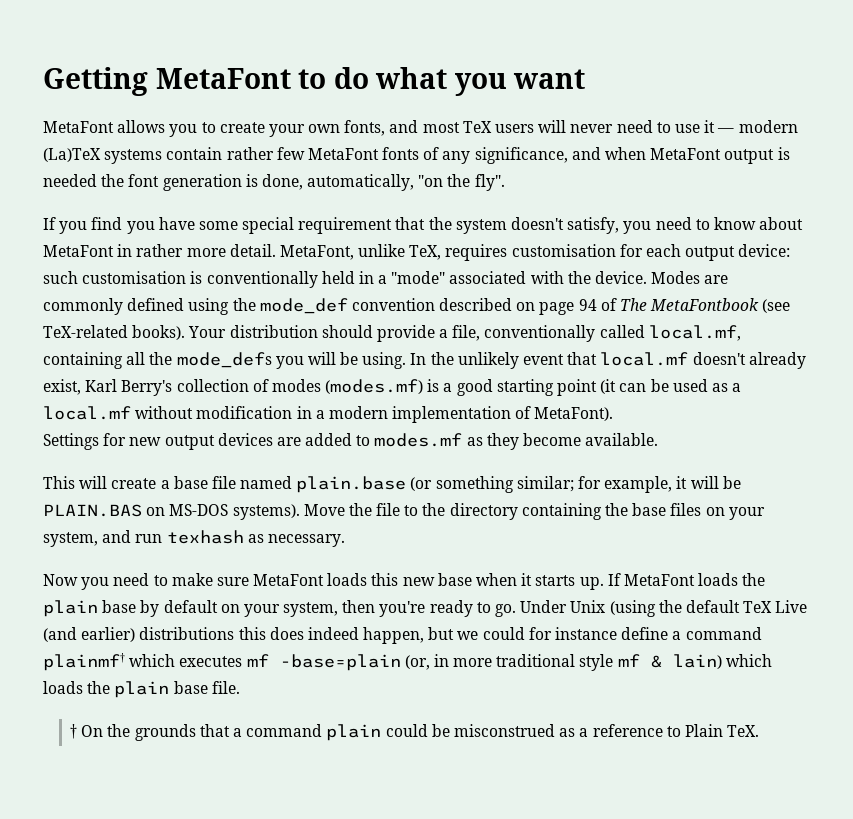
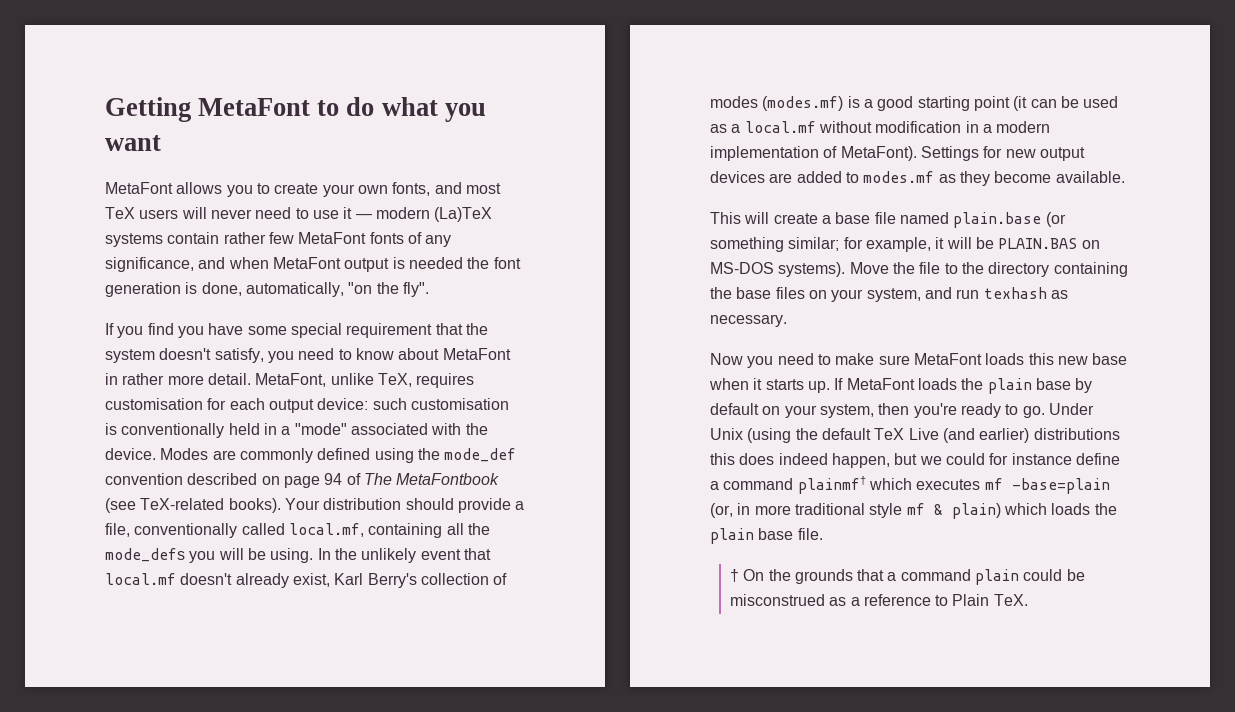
(614, 414) // -> (917, 153) none
[672,654,722,669] lain) -> [951,503,1001,519] plain)

